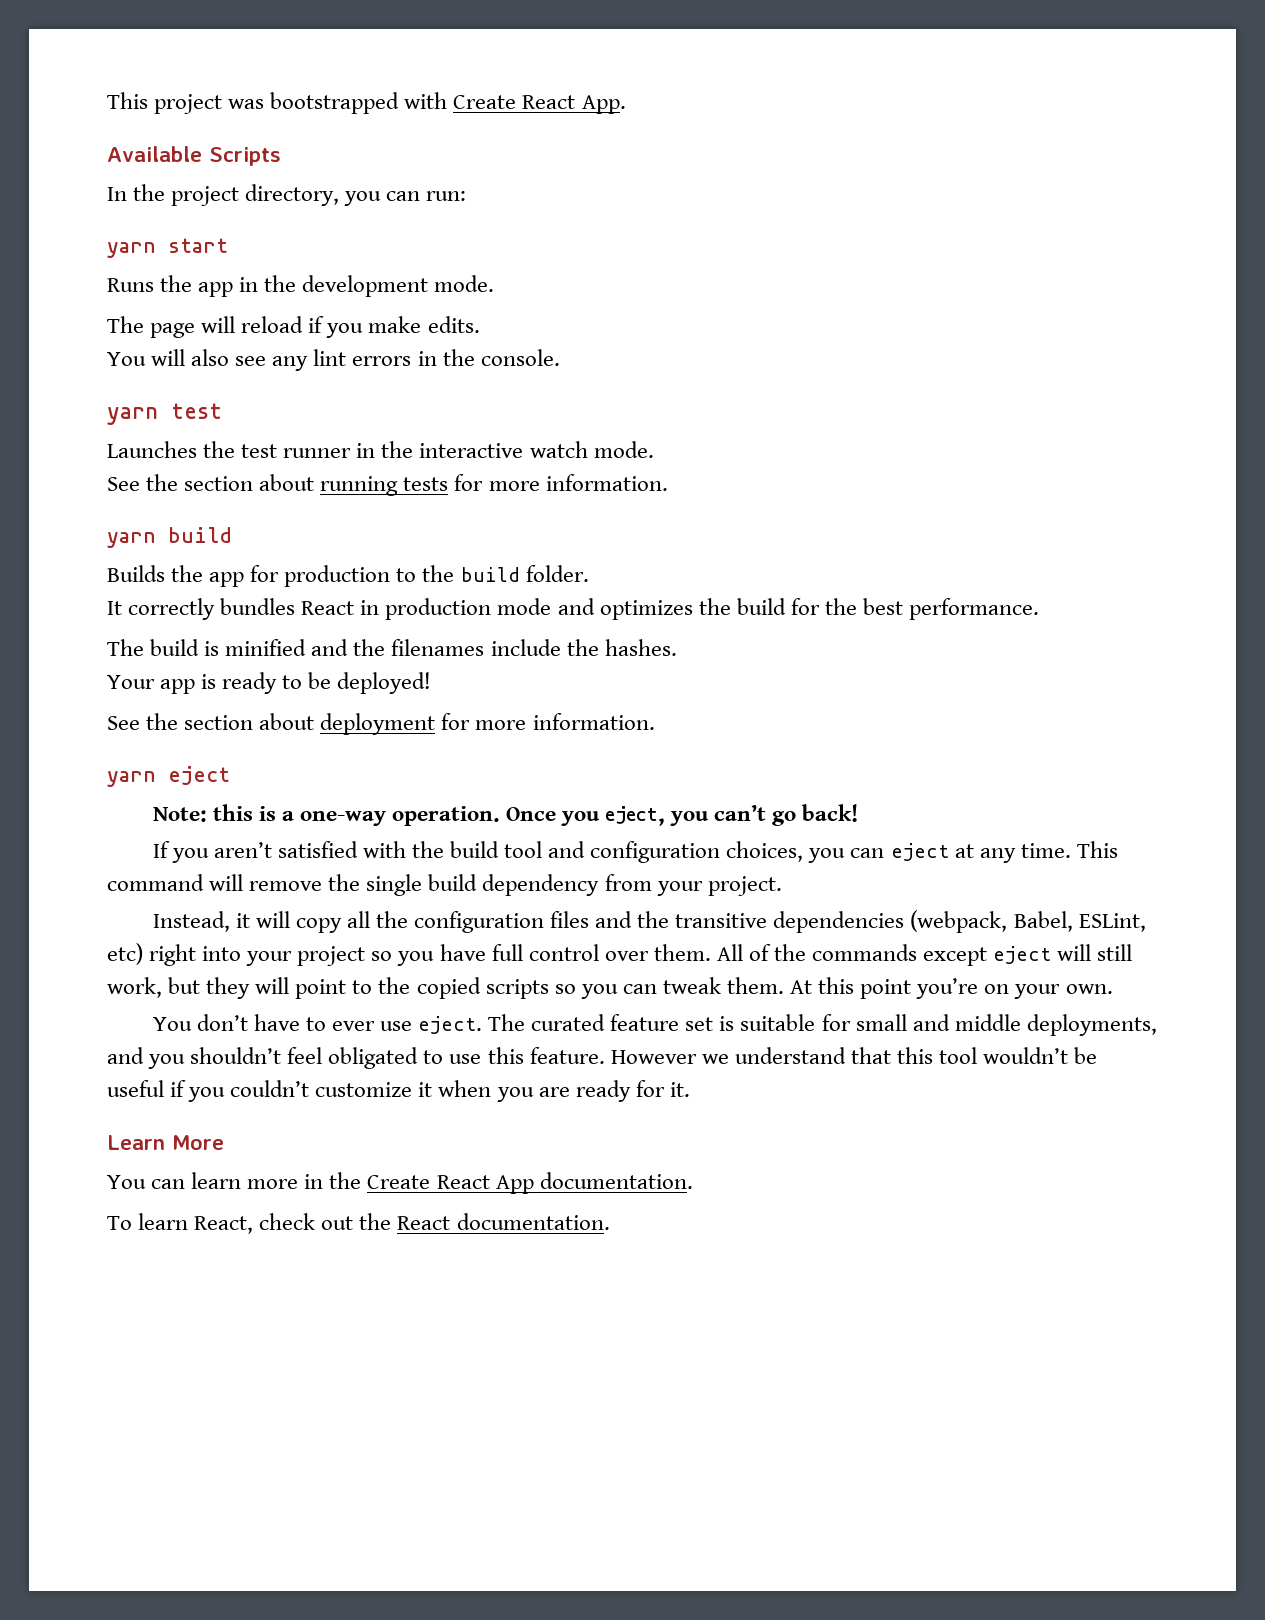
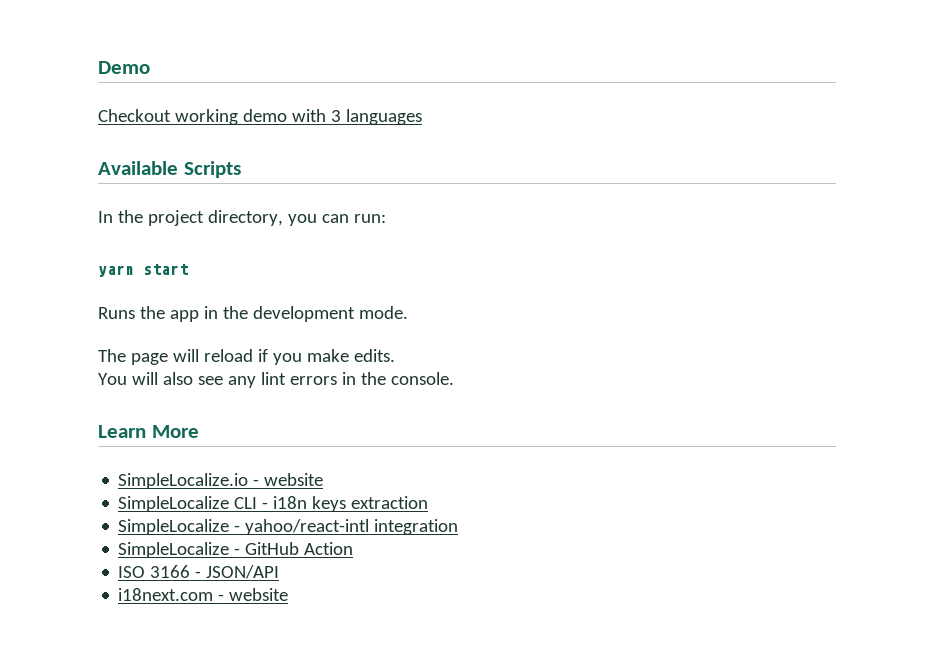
[107,92,626,114] This project was bootstrapped with Create React App. -> [98,61,150,74] [98,109,422,125] Demo // Checkout working demo with 3 languages
[107,403,222,425] [107,441,654,458] [107,474,668,496] [107,527,232,548] [107,565,589,587] [107,598,1040,620] [107,639,677,656] [107,672,432,694] [107,713,655,735] [107,766,230,787] [152,804,859,826] [152,841,1118,863] [107,874,782,896] [152,910,1146,933] [107,943,1133,966] [107,977,1113,999] [152,1014,1157,1036] [107,1047,1098,1069] [107,1080,690,1102] [107,1135,224,1150] [107,1172,693,1194] [107,1213,610,1234] yarn test // Launches the test runner in the interactive watch mode. // See the section about running tests for more information. // yarn build // Builds the app for production to the build folder. // It correctly bundles React in production mode and optimizes the build for the best performance. // The build is minified and the filenames include the hashes. // Your app is ready to be deployed! // See the section about deployment for more information. // yarn eject // Note: this is a one-way operation. Once you eject, you can’t go back! // If you aren’t satisfied with the build tool and configuration choices, you can eject at any time. This command will remove the single build dependency from your project. // Instead, it will copy all the configuration files and the transitive dependencies (webpack, Babel, ESLint, etc) right into your project so you have full control over them. All of the commands except eject will still work, but they will point to the copied scripts so you can tweak them. At this point you’re on your own. // You don’t have to ever use eject. The curated feature set is suitable for small and middle deployments, and you shouldn’t feel obligated to use this feature. However we understand that this tool wouldn’t be useful if you couldn’t customize it when you are ready for it. // Learn More // You can learn more in the Create React App documentation. // To learn React, check out the React documentation. -> [98,425,199,438] [118,473,324,489] [118,496,429,512] [118,519,459,535] [118,542,354,558] [118,565,280,579] [118,588,289,601] Learn More // SimpleLocalize.io - website // SimpleLocalize CLI - i18n keys extraction // SimpleLocalize - yahoo/react-intl integration // SimpleLocalize - GitHub Action // ISO 3166 - JSON/API // i18next.com - website

